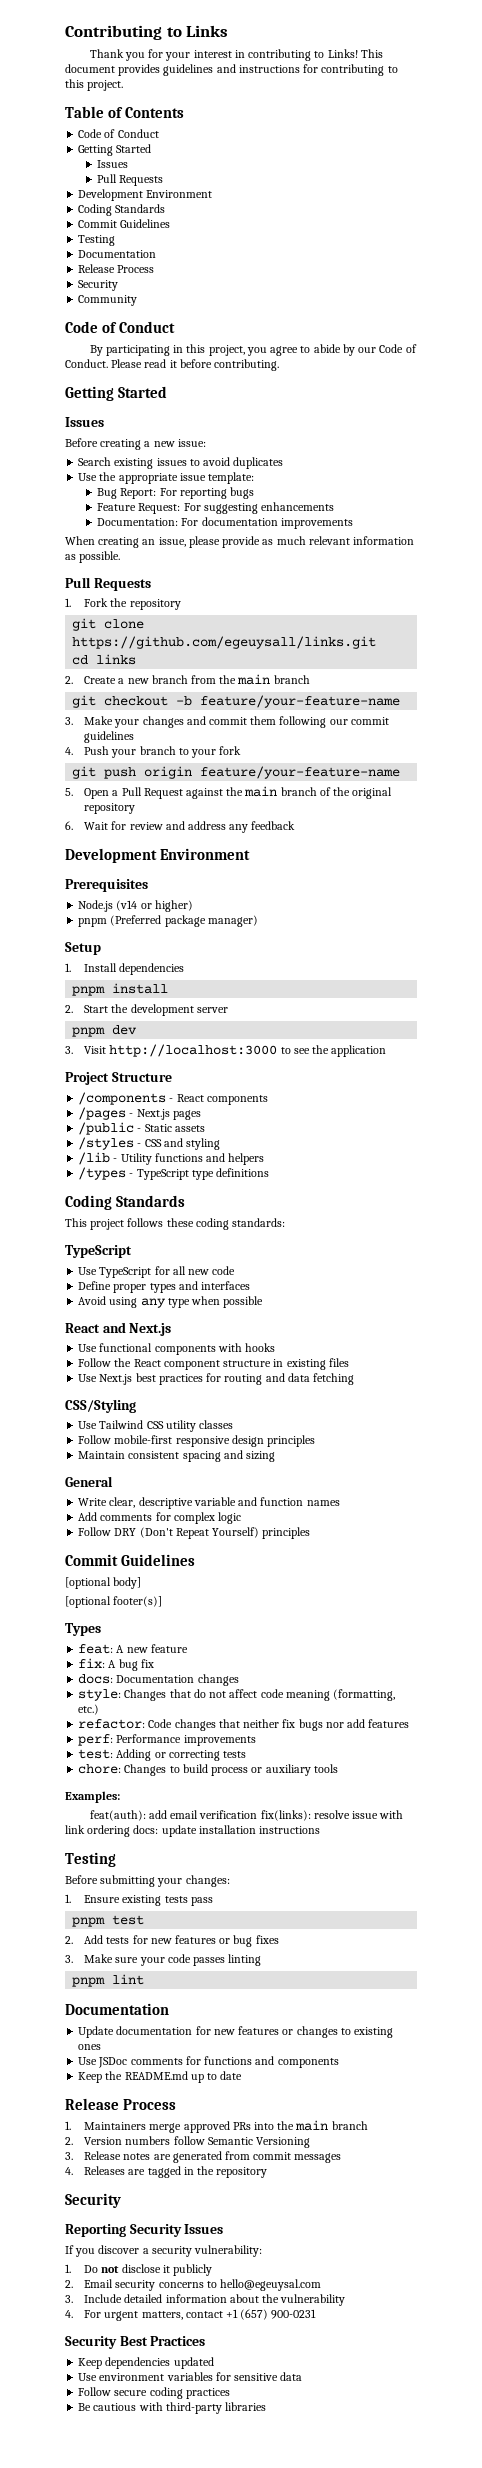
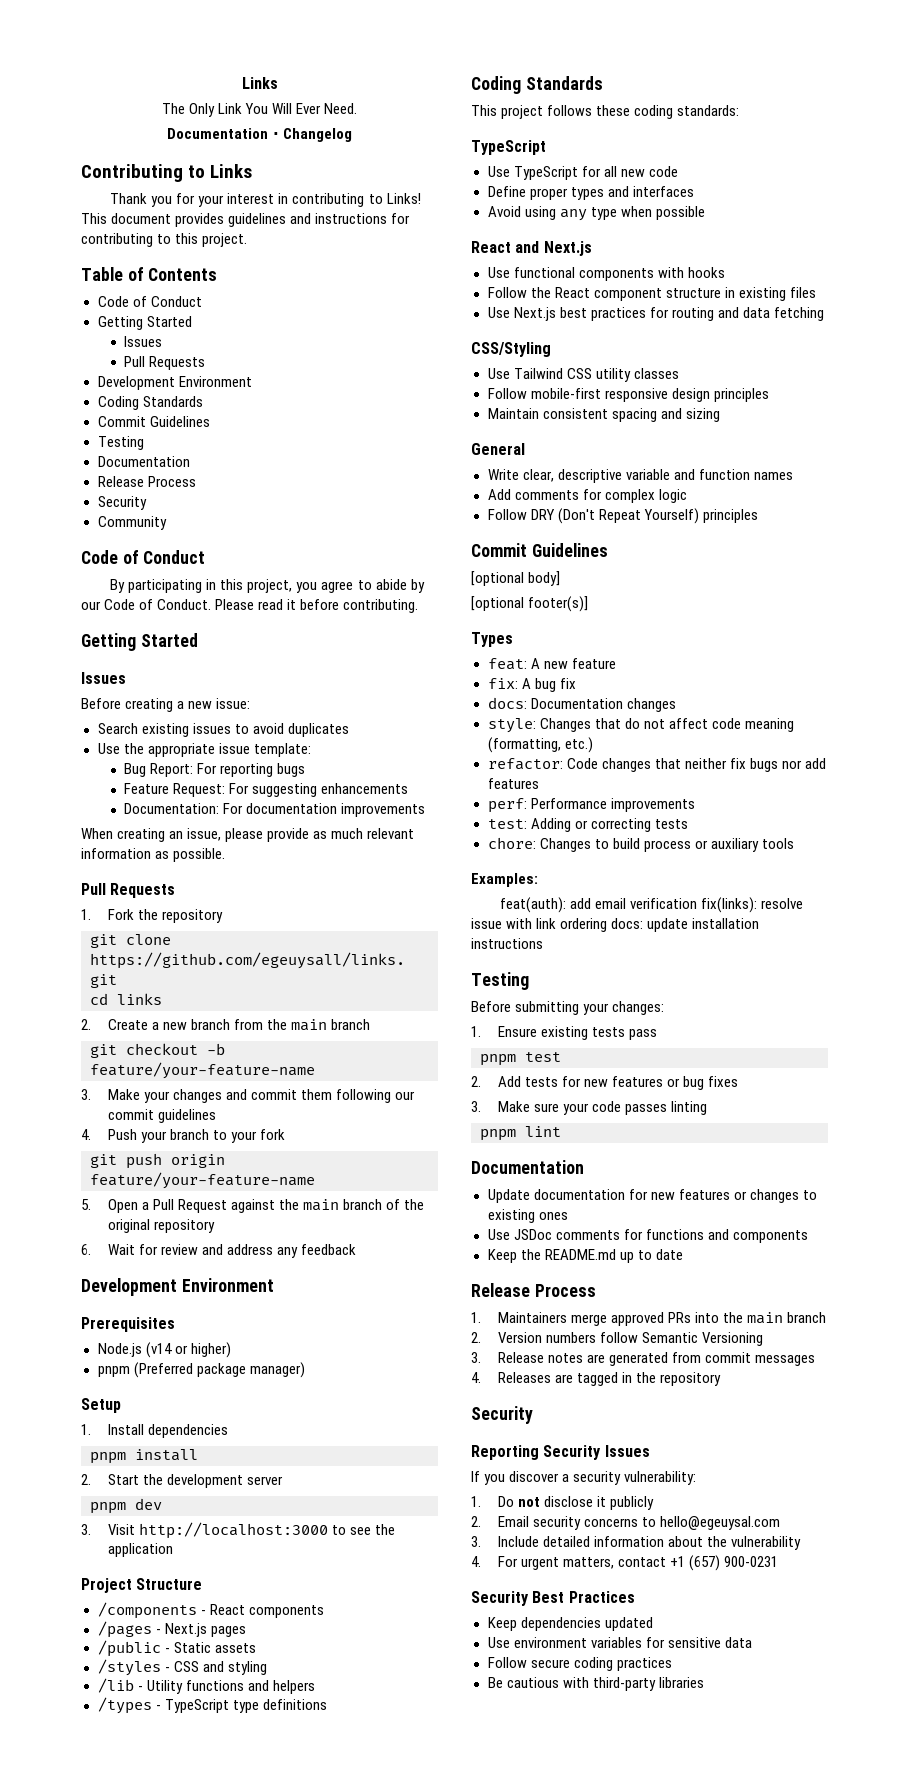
(65, 32) none -> [241,77,278,89] [161,103,358,117] [167,128,352,142] Links // The Only Link You Will Ever Need. // Documentation ∙ Changelog //

